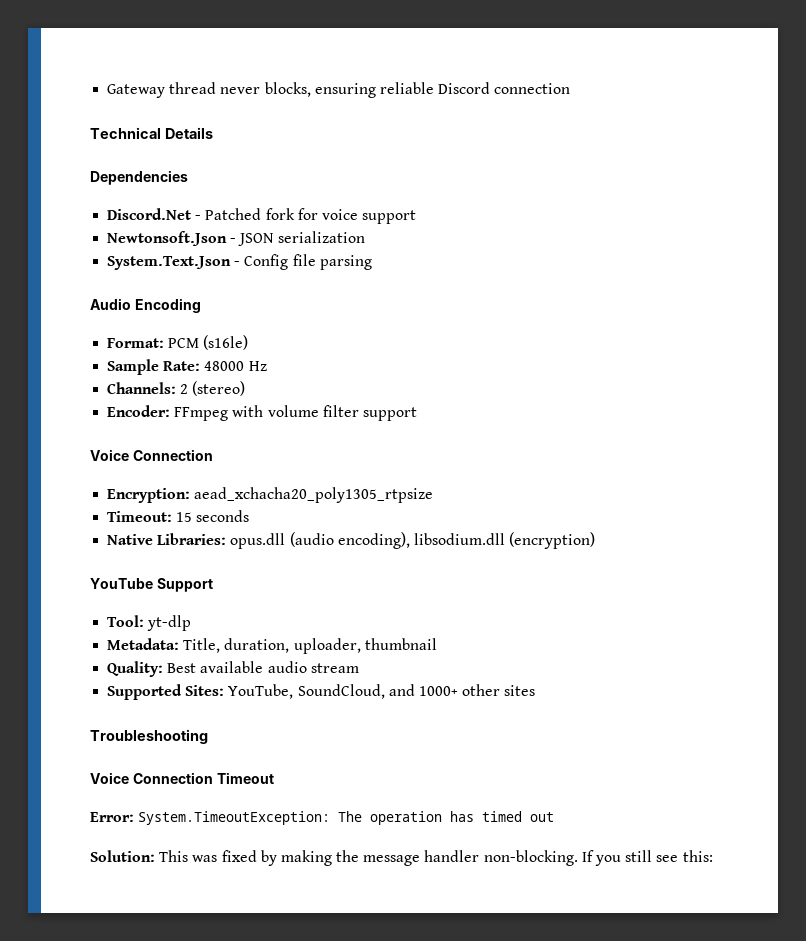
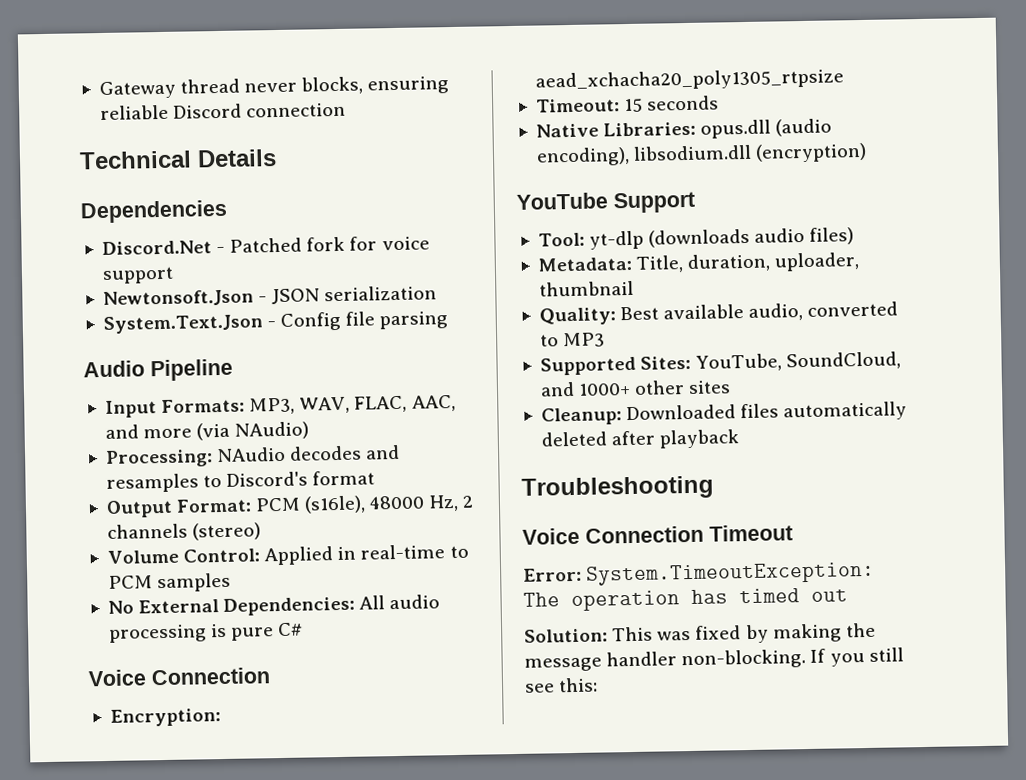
[134,298,201,313] [107,335,249,350] [107,359,267,375] [107,381,246,396] [107,405,417,421] Encoding // Format: PCM (s16le) // Sample Rate: 48000 Hz // Channels: 2 (stereo) // Encoder: FFmpeg with volume filter support -> [150,358,233,382] [104,394,456,418] [104,421,310,441] [104,444,401,468] [105,470,376,493] [105,494,474,518] [106,522,262,541] [106,544,469,566] [107,572,232,593] [107,594,441,616] [107,622,304,643] Pipeline // Input Formats: MP3, WAV, FLAC, AAC, and more (via NAudio) // Processing: NAudio decodes and resamples to Discord's format // Output Format: PCM (s16le), 48000 Hz, 2 channels (stereo) // Volume Control: Applied in real-time to PCM samples // No External Dependencies: All audio processing is pure C#
(192, 623) none -> [648,227,855,248] (downloads audio files)
[267,661,359,673] audio stream -> [748,301,899,321] [539,332,606,348] audio, converted to MP3
(536, 690) none -> [540,401,908,426] [540,429,741,449] // Cleanup: Downloaded files automatically deleted after playback

